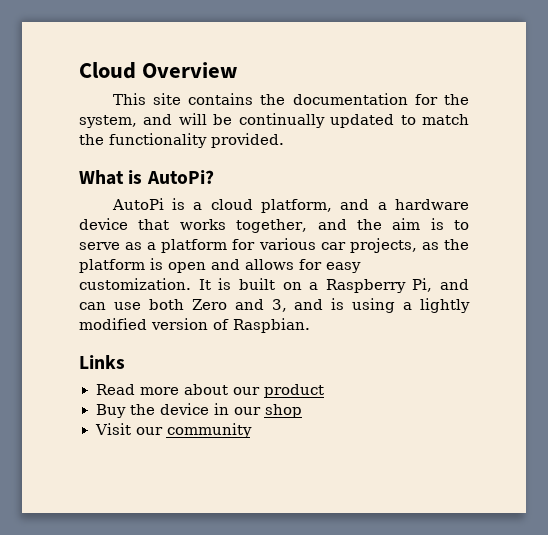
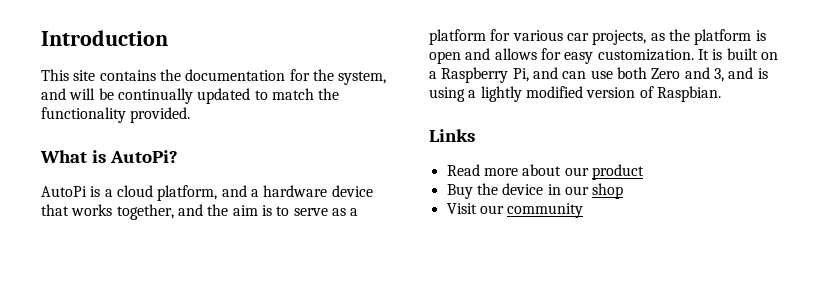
[79,62,238,79] Cloud Overview -> [41,30,168,46] Introduction

